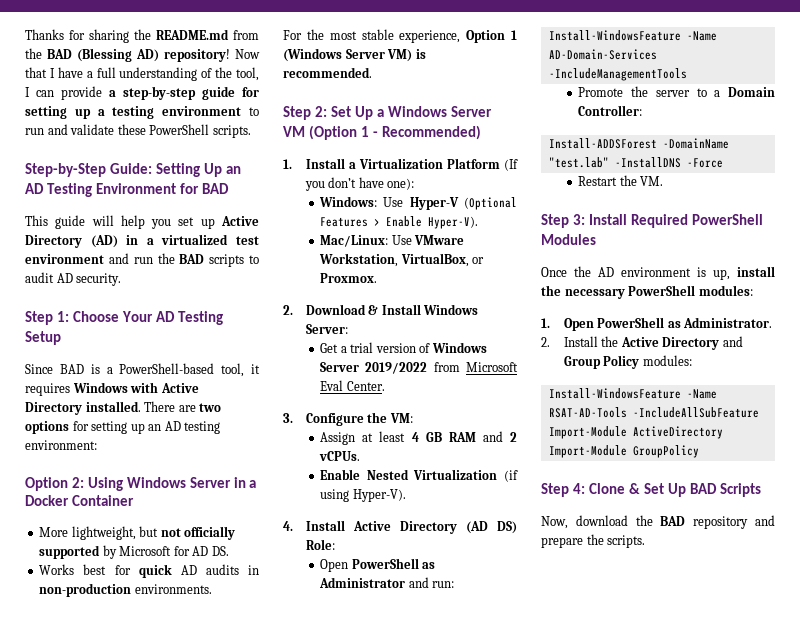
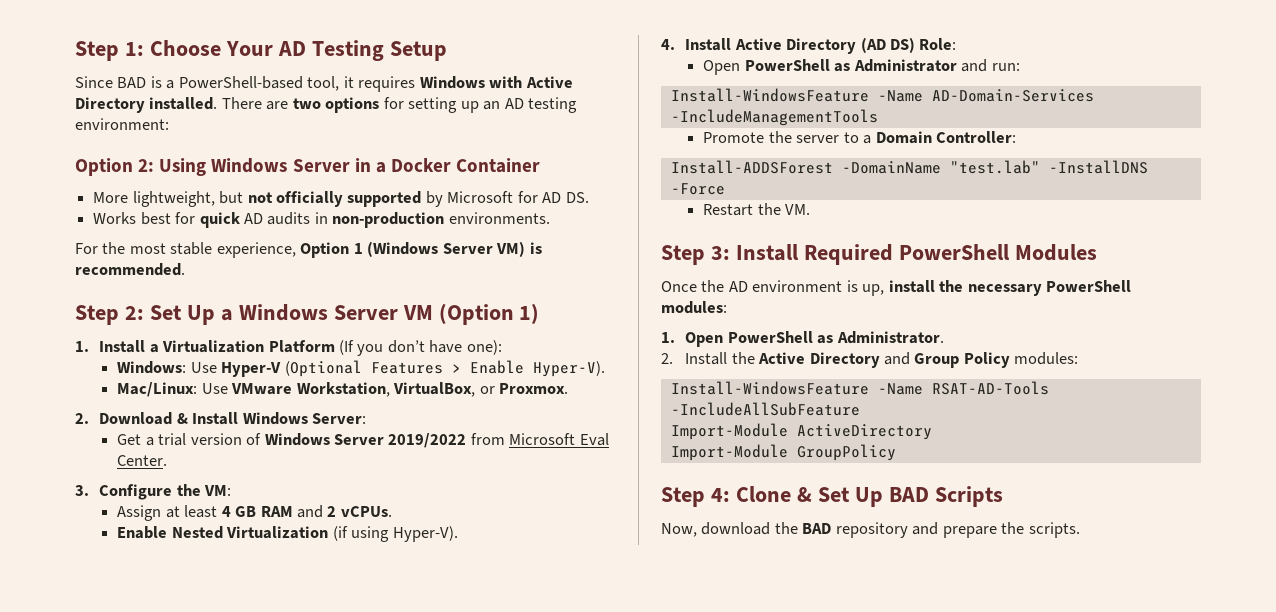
[25,29,259,43] [25,48,260,62] [25,67,259,81] [25,86,259,100] [25,106,259,119] [25,124,251,138] [25,163,242,177] [25,183,230,197] [25,215,259,229] [25,234,259,248] [25,253,259,267] [25,272,122,286] Thanks for sharing the README.md from the BAD (Blessing AD) repository! Now that I have a full understanding of the tool, I can provide a step-by-step guide for setting up a testing environment to run and validate these PowerShell scripts. // Step-by-Step Guide: Setting Up an AD Testing Environment for BAD // This guide will help you set up Active Directory (AD) in a virtualized test environment and run the BAD scripts to audit AD security. // -> (75, 51) none
[361,125,482,140] 1 - Recommended) -> [519,303,540,324] 1)

